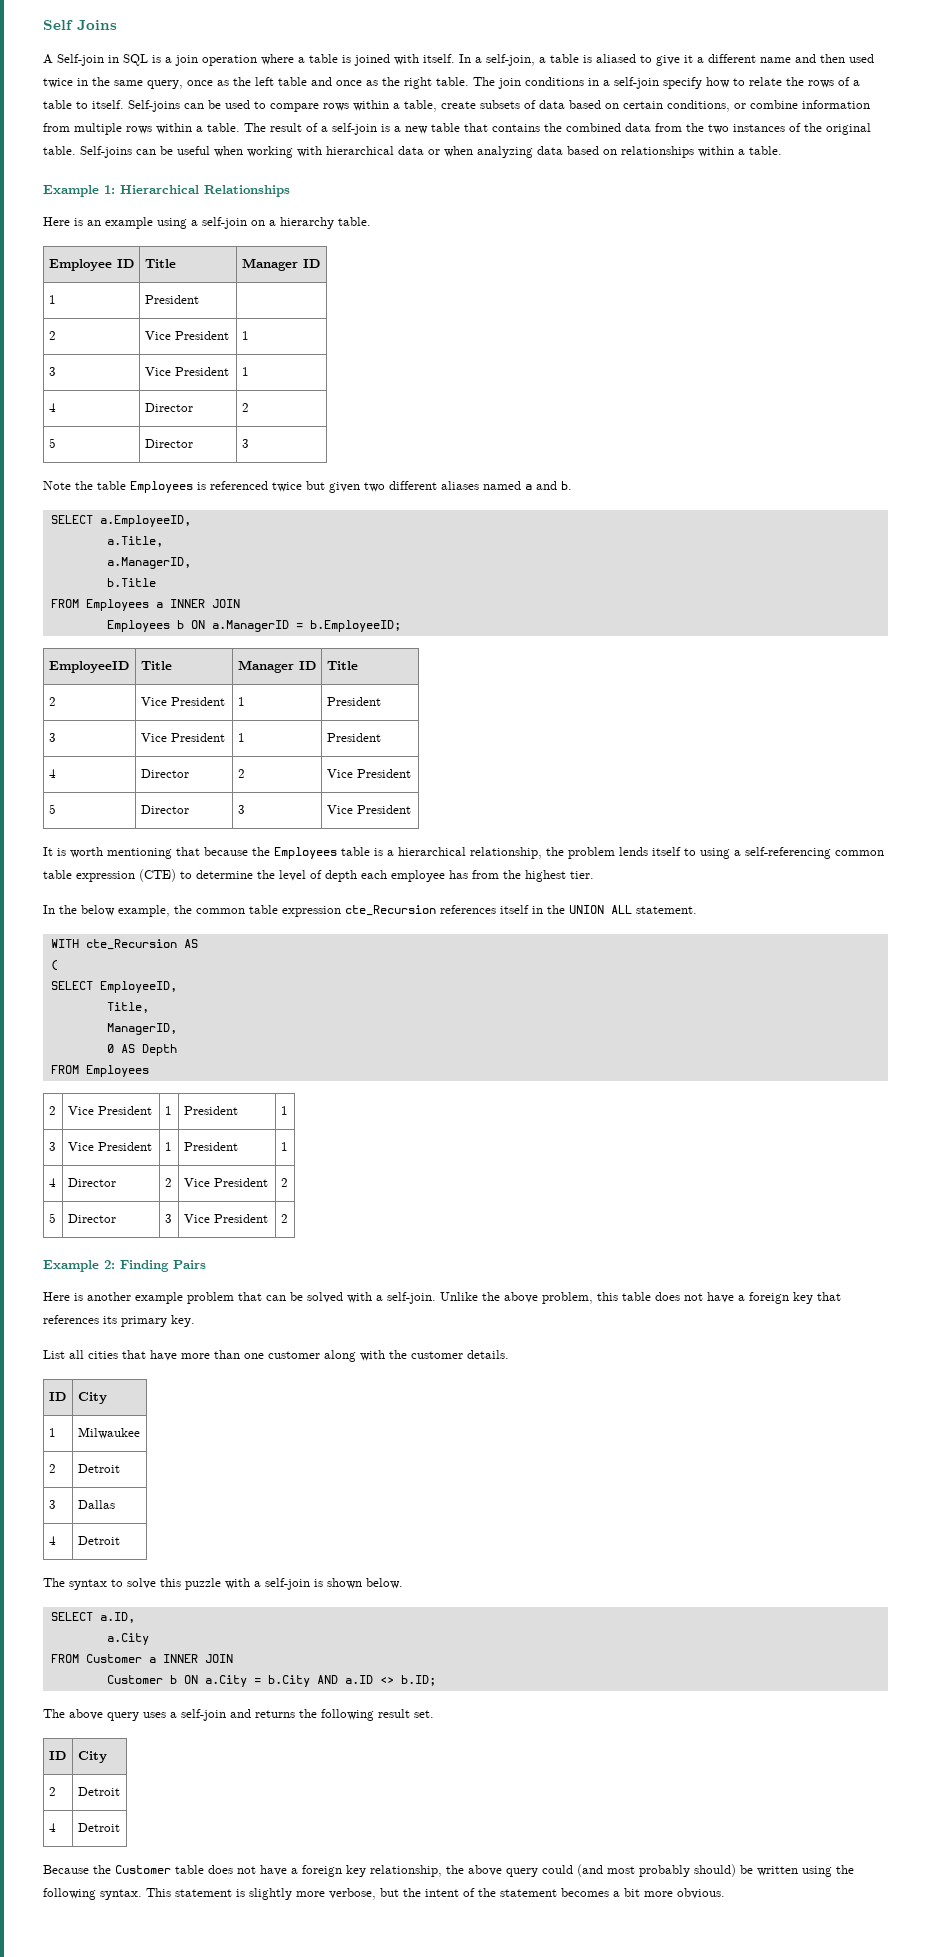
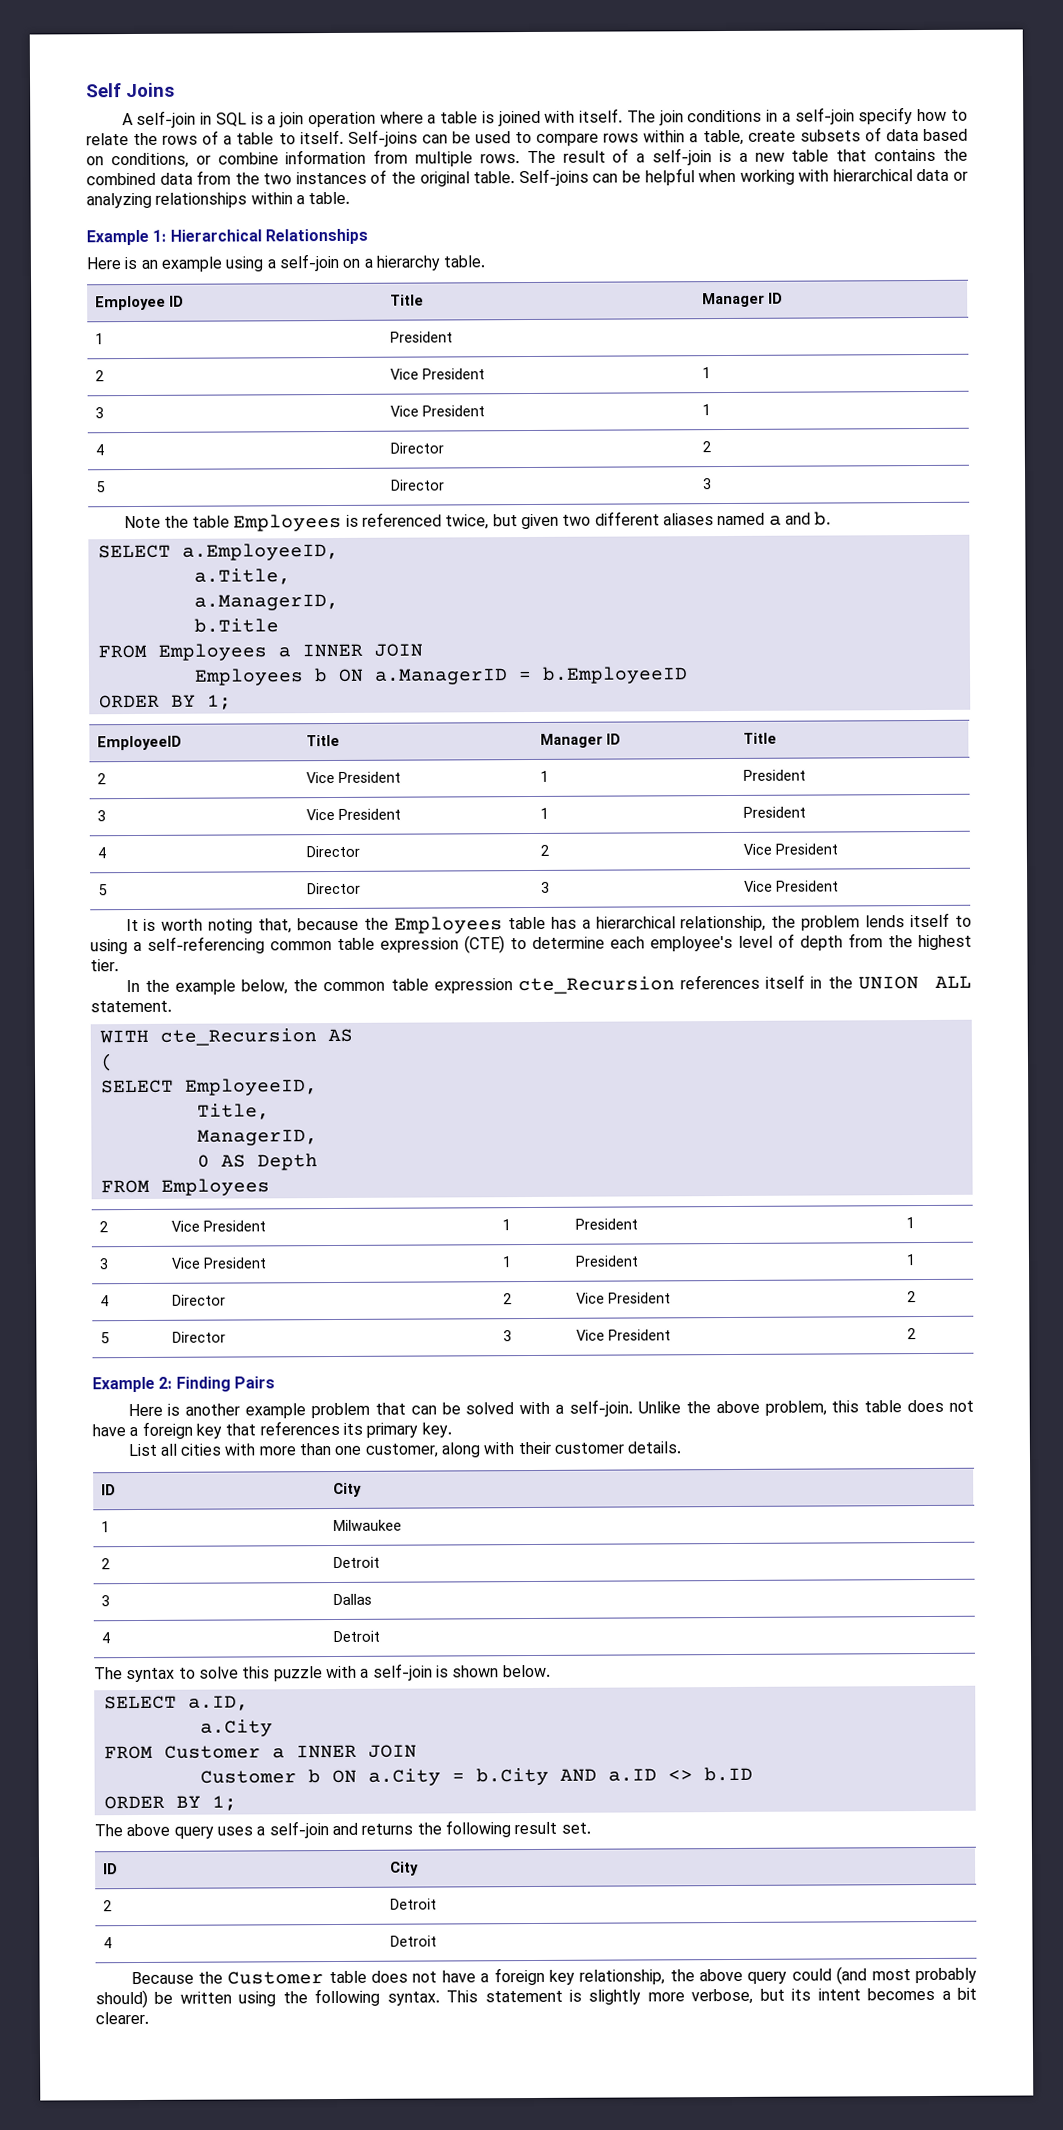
[57,54,104,66] Self-join -> [136,110,197,128] self-join
[459,54,874,66] [43,77,469,89] In a self-join, a table is aliased to give it a different name and then used twice in the same query, once as the left table and once as the right table. -> (624, 115) none
[623,101,663,109] certain -> (104, 161) none
[126,123,240,134] rows within a table. -> [479,154,520,164] rows.
[177,146,210,155] useful -> [644,168,695,186] helpful
[444,146,617,158] when analyzing data based on -> [86,192,152,209] analyzing
[272,482,302,492] twice -> [445,514,490,530] twice,
[309,620,401,632] b.EmployeeID; -> [541,666,688,684] [98,694,232,710] b.EmployeeID // ORDER BY 1;
[107,847,200,859] mentioning that -> [208,918,293,934] noting that,
[374,848,383,856] is -> [550,916,577,929] has
[257,870,275,879] the -> [610,935,733,952] each employee's
[361,870,468,882] each employee has -> (843, 943) none
[81,905,170,917] below example, -> [174,979,289,995] example below,
[122,1350,177,1361] that have -> [224,1443,256,1456] with
[268,1351,320,1359] customer -> [364,1443,438,1458] customer,
[389,1350,407,1359] the -> [517,1441,551,1455] their
[400,1675,436,1686] b.ID; -> [703,1766,753,1782] [103,1795,237,1811] b.ID // ORDER BY 1;
[403,1888,557,1897] the intent of the statement -> [791,1988,861,2001] its intent
[644,1888,725,1899] more obvious. -> [95,2011,149,2025] clearer.

